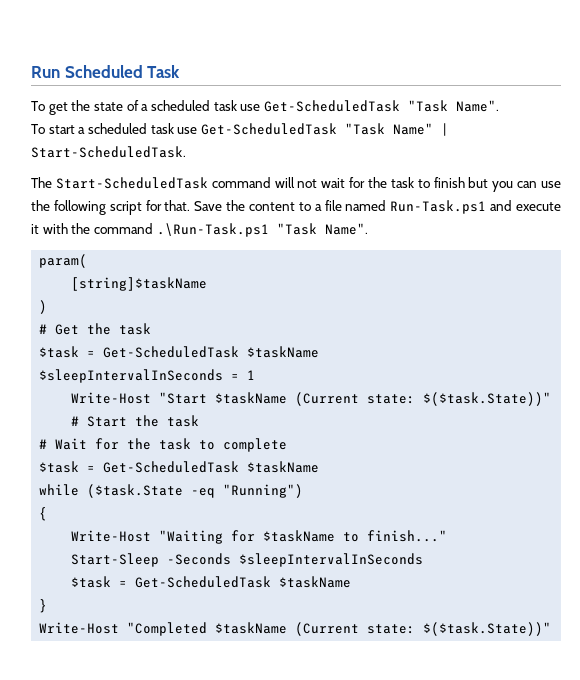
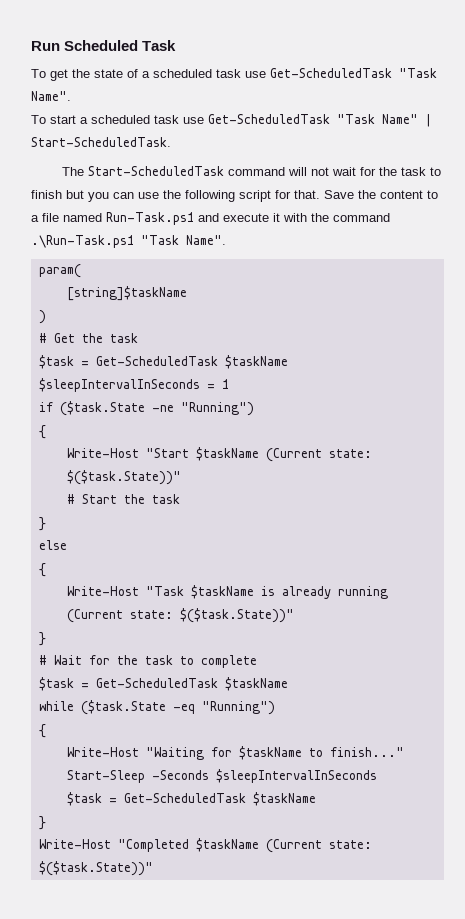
(256, 375) none -> [38,401,254,416] [38,425,46,439] // if ($task.State -ne "Running") // {
(200, 421) none -> [38,517,46,531] [38,540,67,550] [38,563,46,577] [66,585,388,599] [66,608,294,623] [38,632,46,646] // } // else // { // Write-Host "Task $taskName is already running (Current state: $($task.State))" // }

